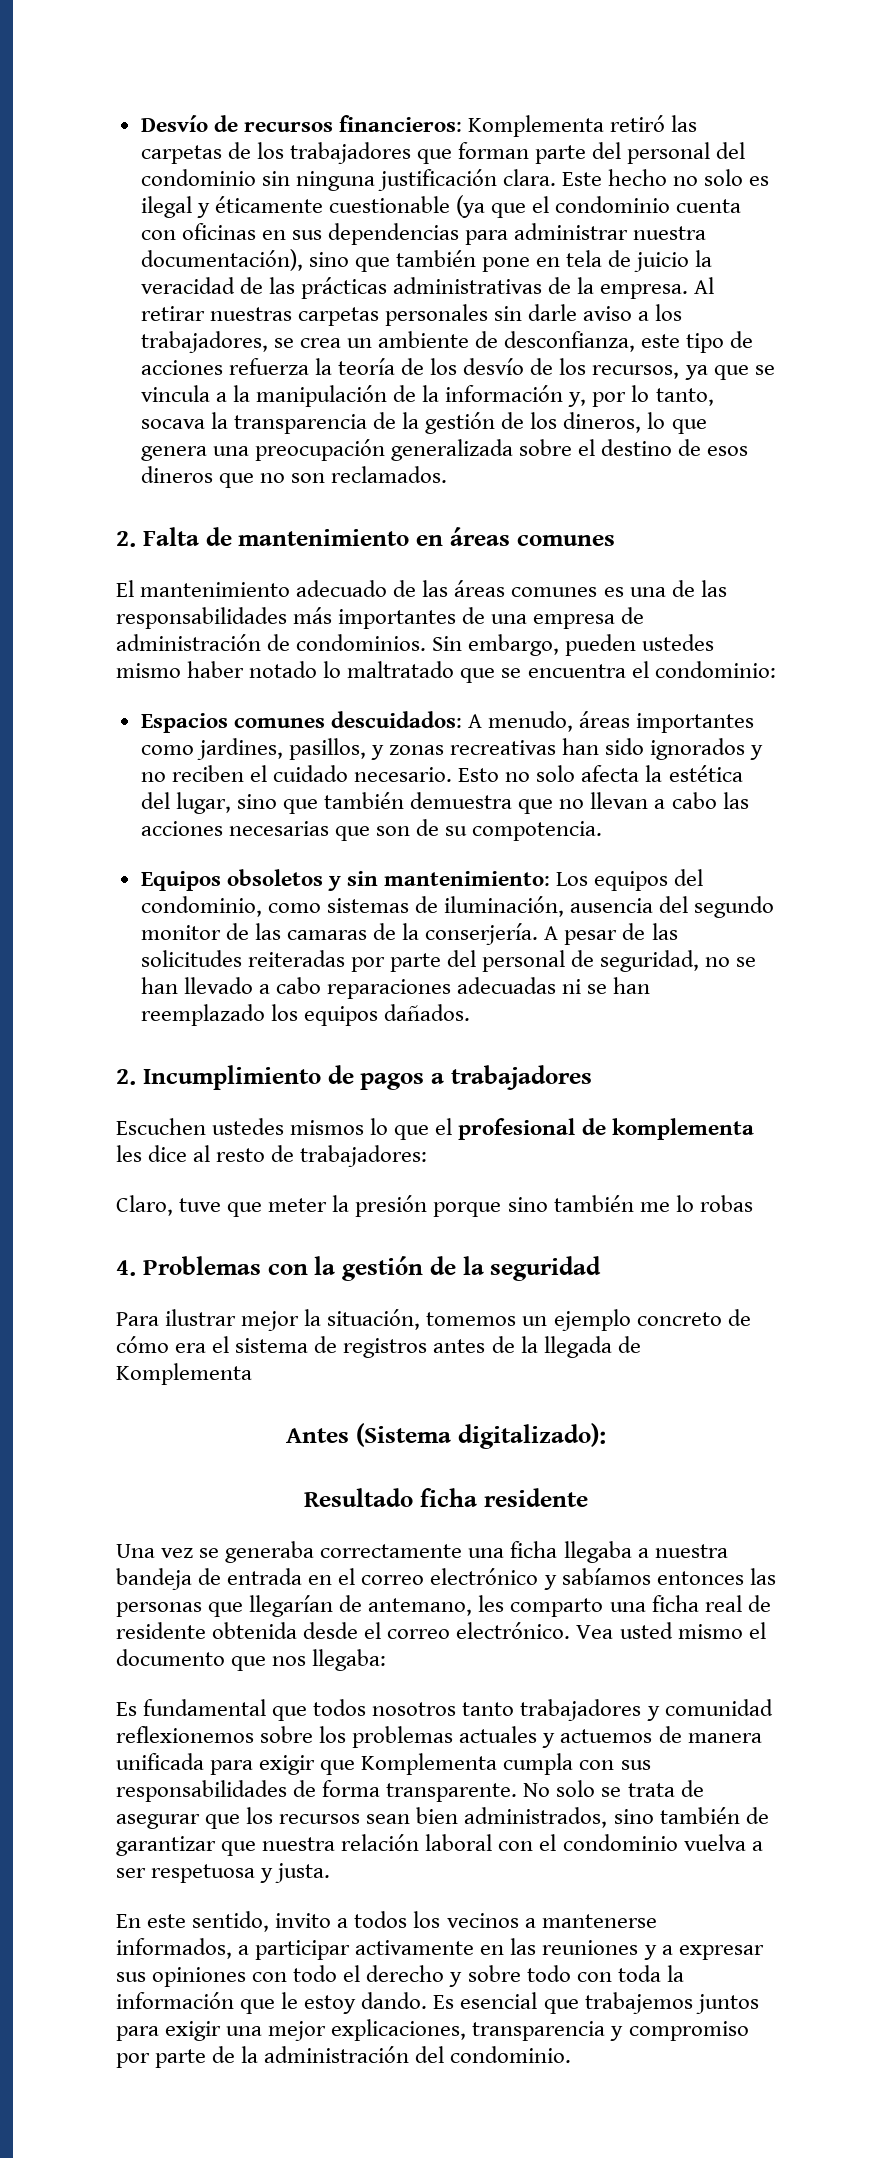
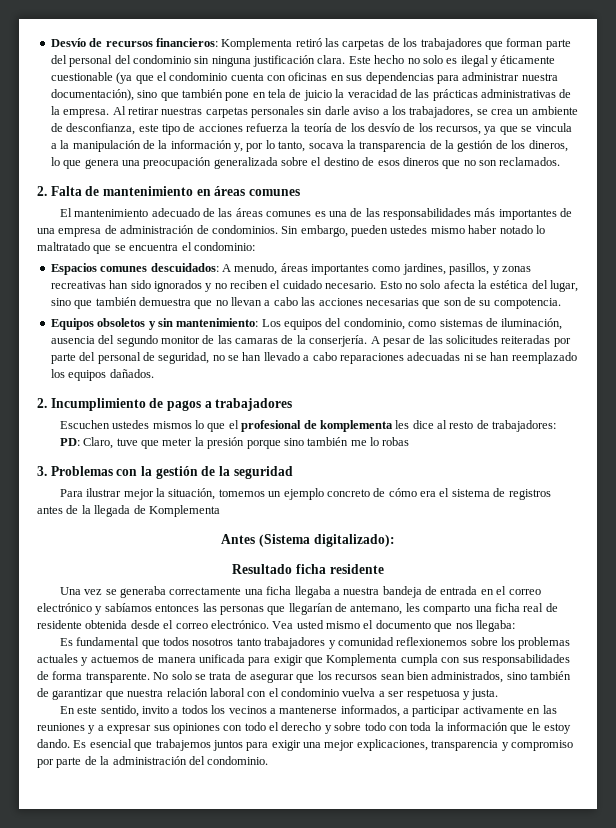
(428, 1156) none -> [59,438,80,446] PD:
[116,1260,136,1276] 4. -> [37,466,47,476] 3.

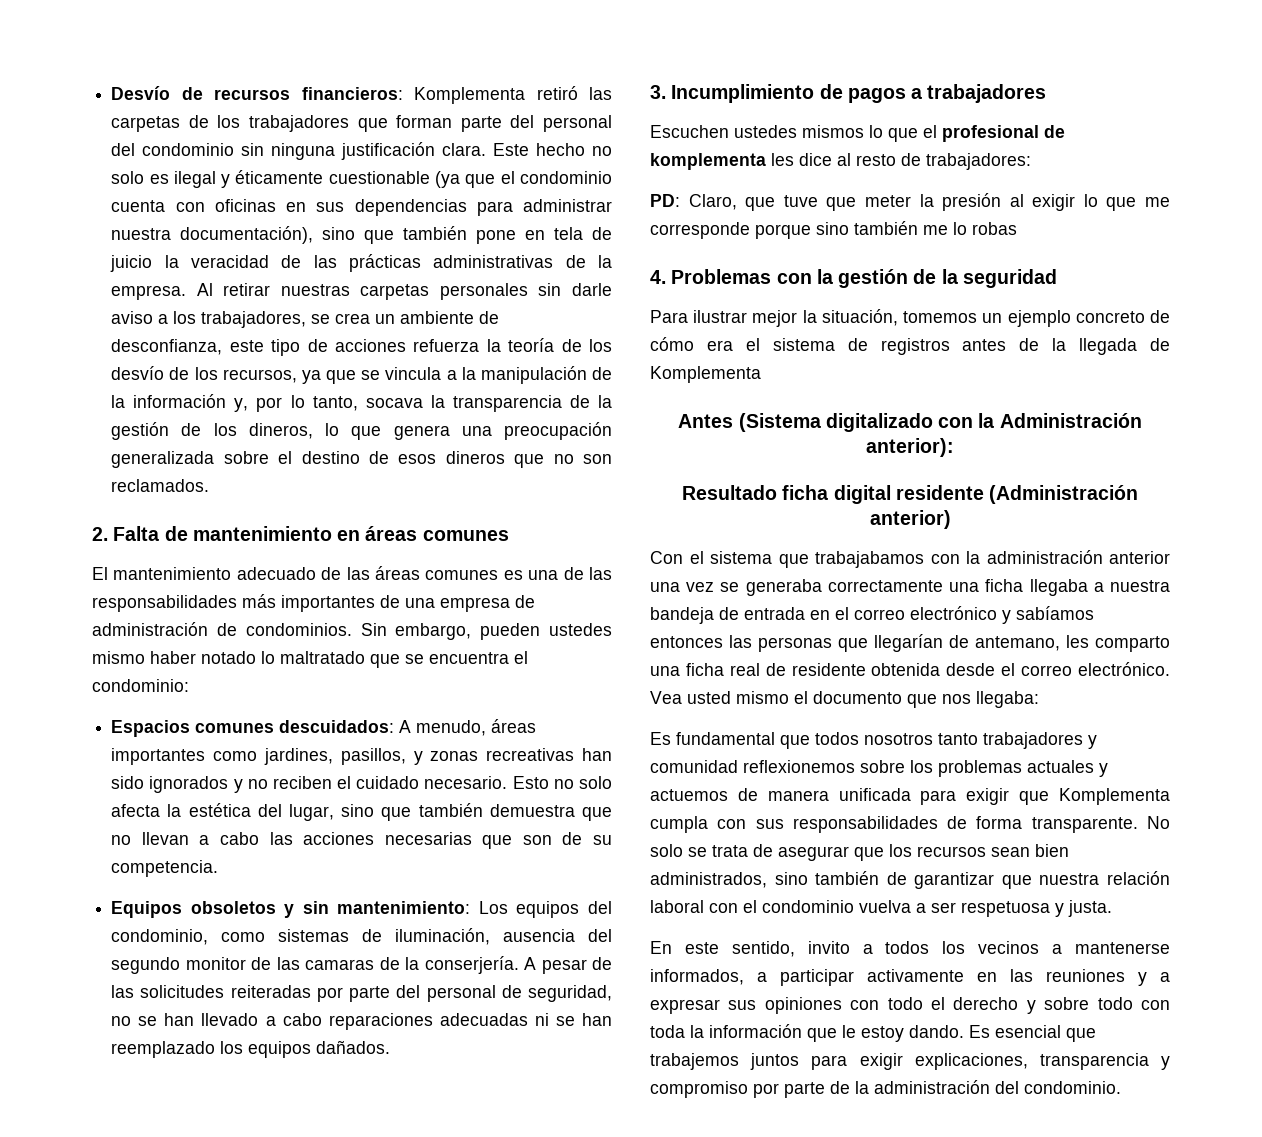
[493,298,561,309] compotencia. -> [111,860,219,877] competencia.
[37,398,47,408] 2. -> [650,85,666,99] 3.
(114, 443) none -> [745,197,776,211] que
(245, 443) none -> [1009,194,1170,211] [650,222,750,239] al exigir lo que me corresponde
[37,466,47,476] 3. -> [650,270,666,284] 4.
[313,534,395,547] digitalizado): -> [825,413,1142,432] [866,438,954,457] digitalizado con la Administración anterior):
[329,564,384,574] [59,587,81,595] residente // Una -> [833,485,1139,504] [869,510,951,529] [650,550,1170,568] [650,582,680,592] digital residente (Administración anterior) // Con el sistema que trabajabamos con la administración anterior una
[303,740,355,751] una mejor -> (903, 1061) none

